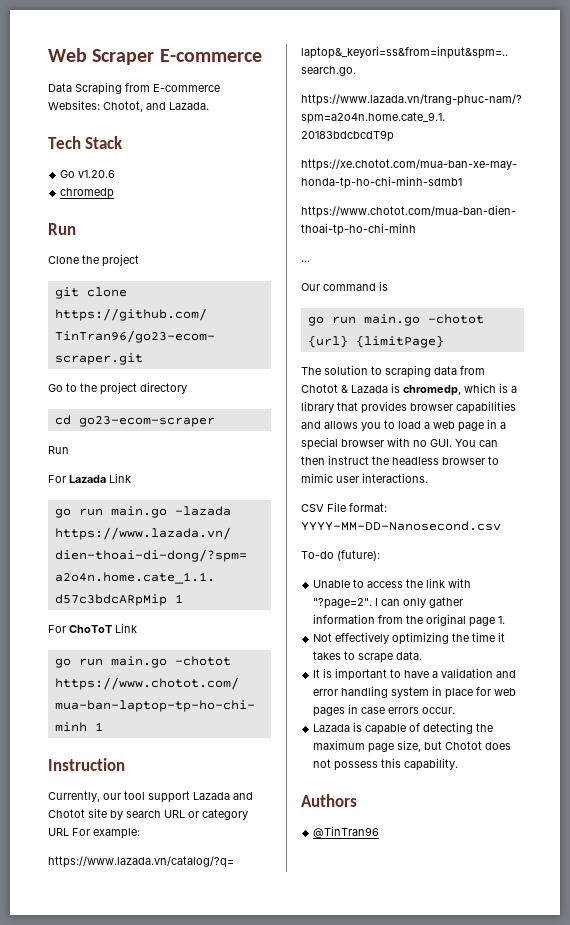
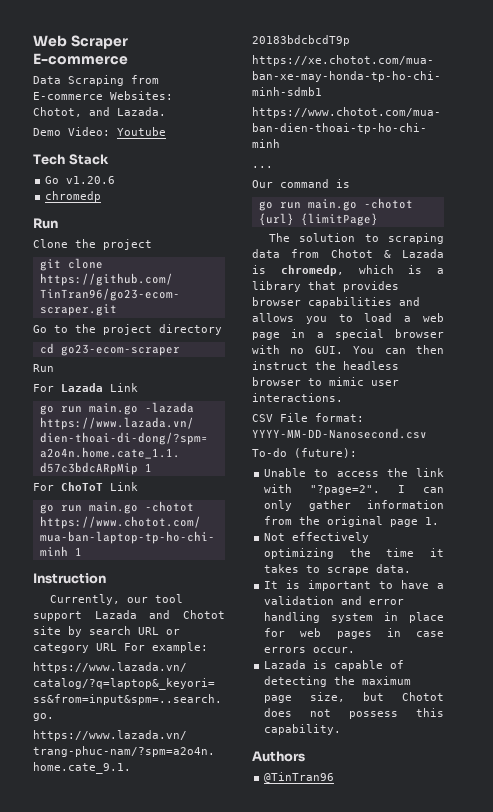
(209, 106) none -> [33,127,166,136] // Demo Video: Youtube

